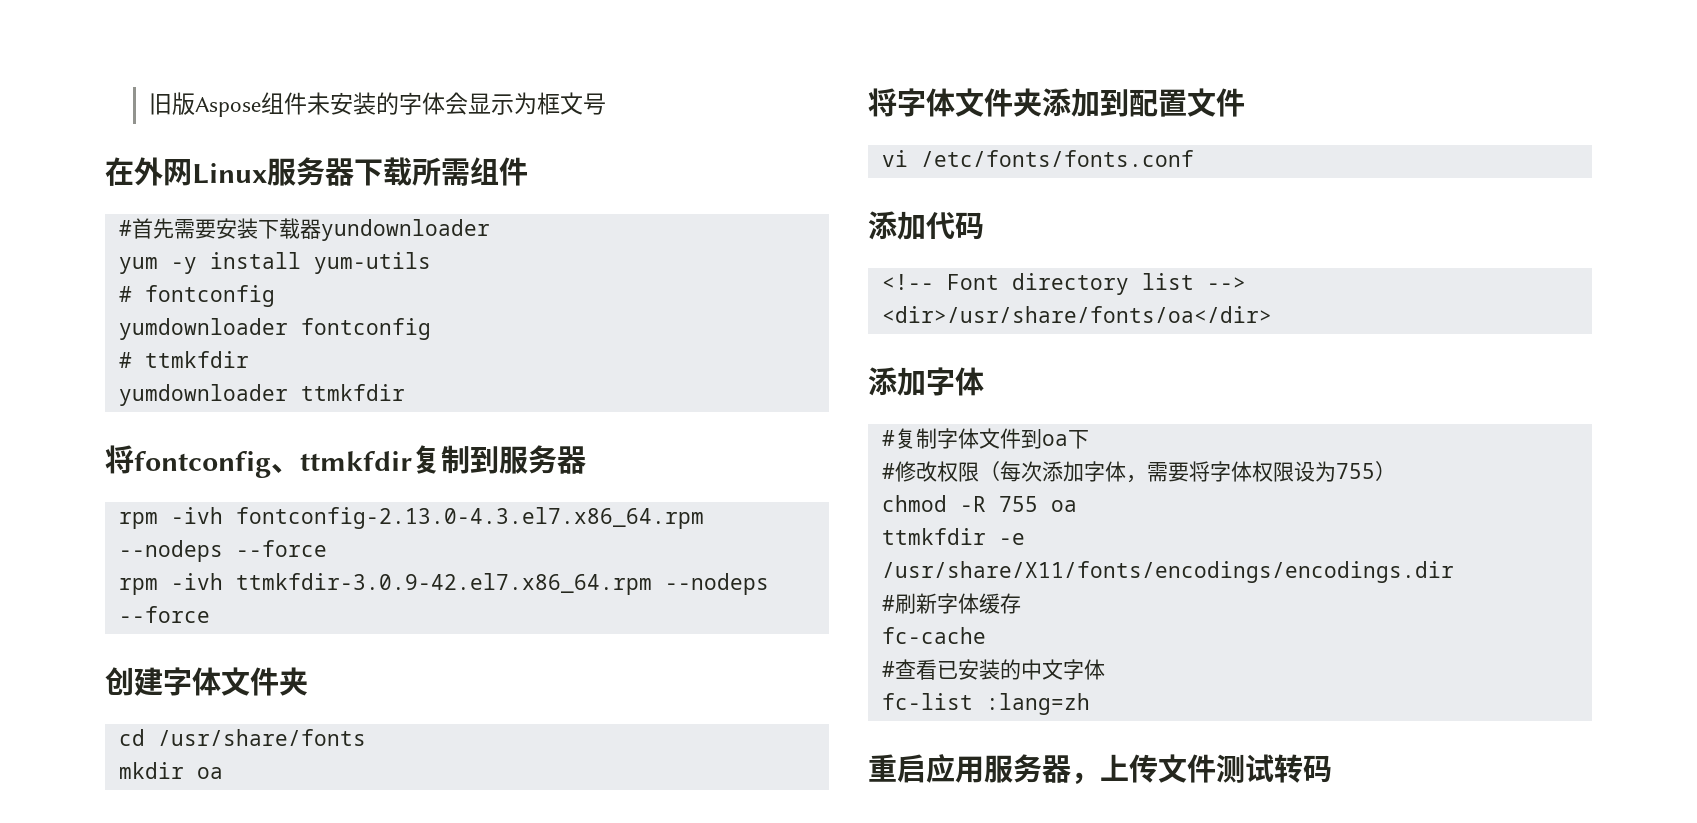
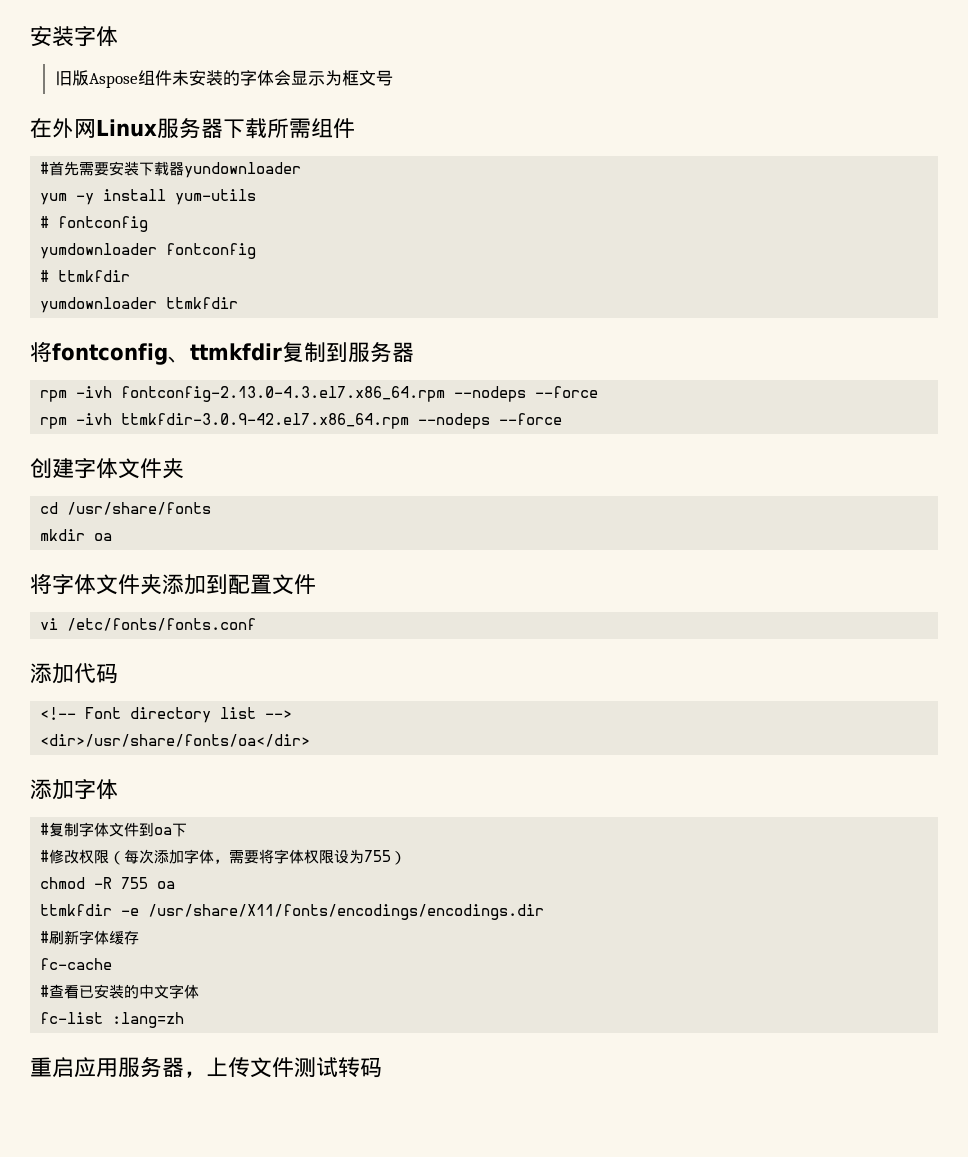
(148, 104) none -> [30,26,118,47] 安装字体 //

